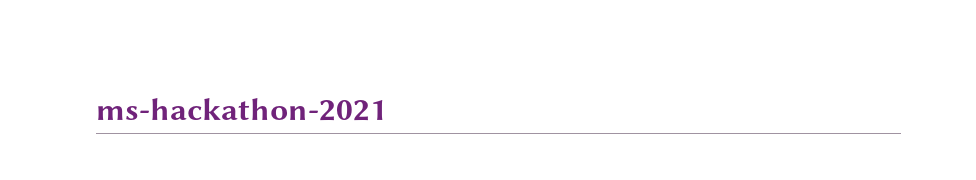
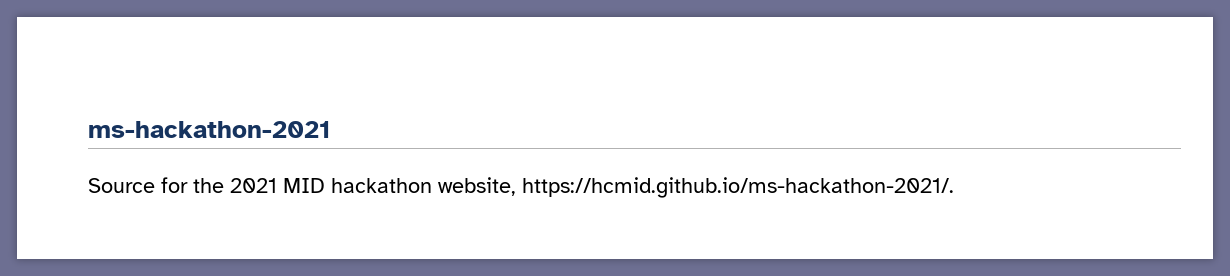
(387, 109) none -> [88,177,954,198] // Source for the 2021 MID hackathon website, https://hcmid.github.io/ms-hackathon-2021/.

